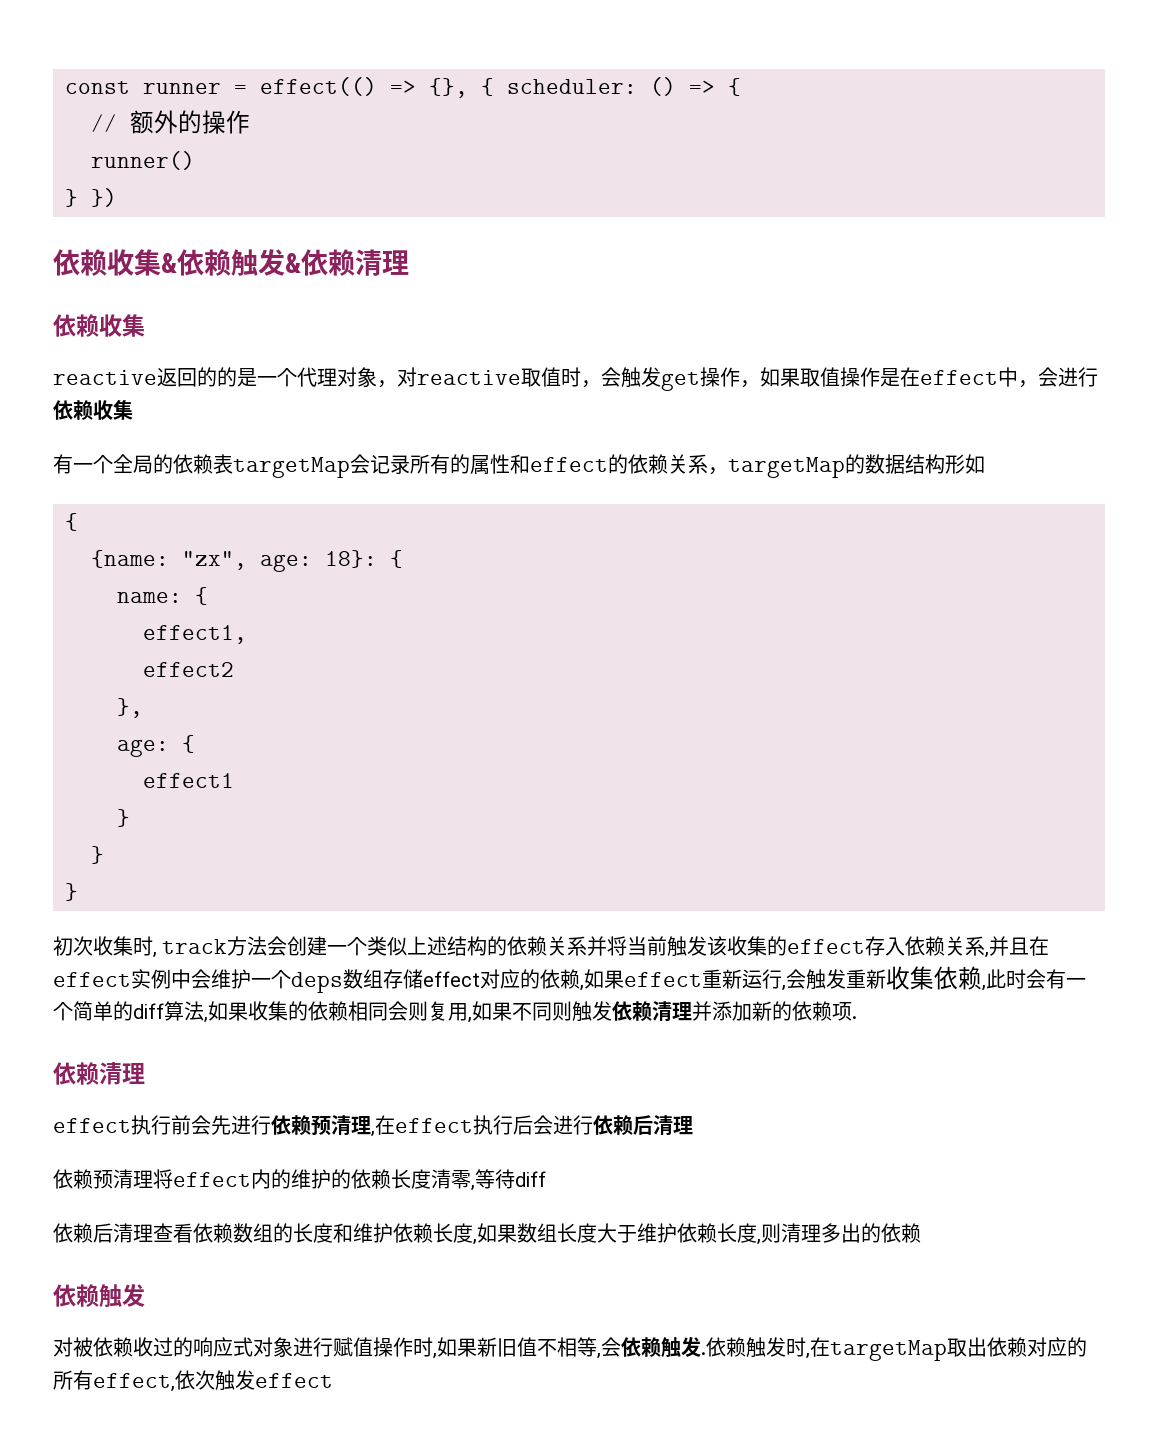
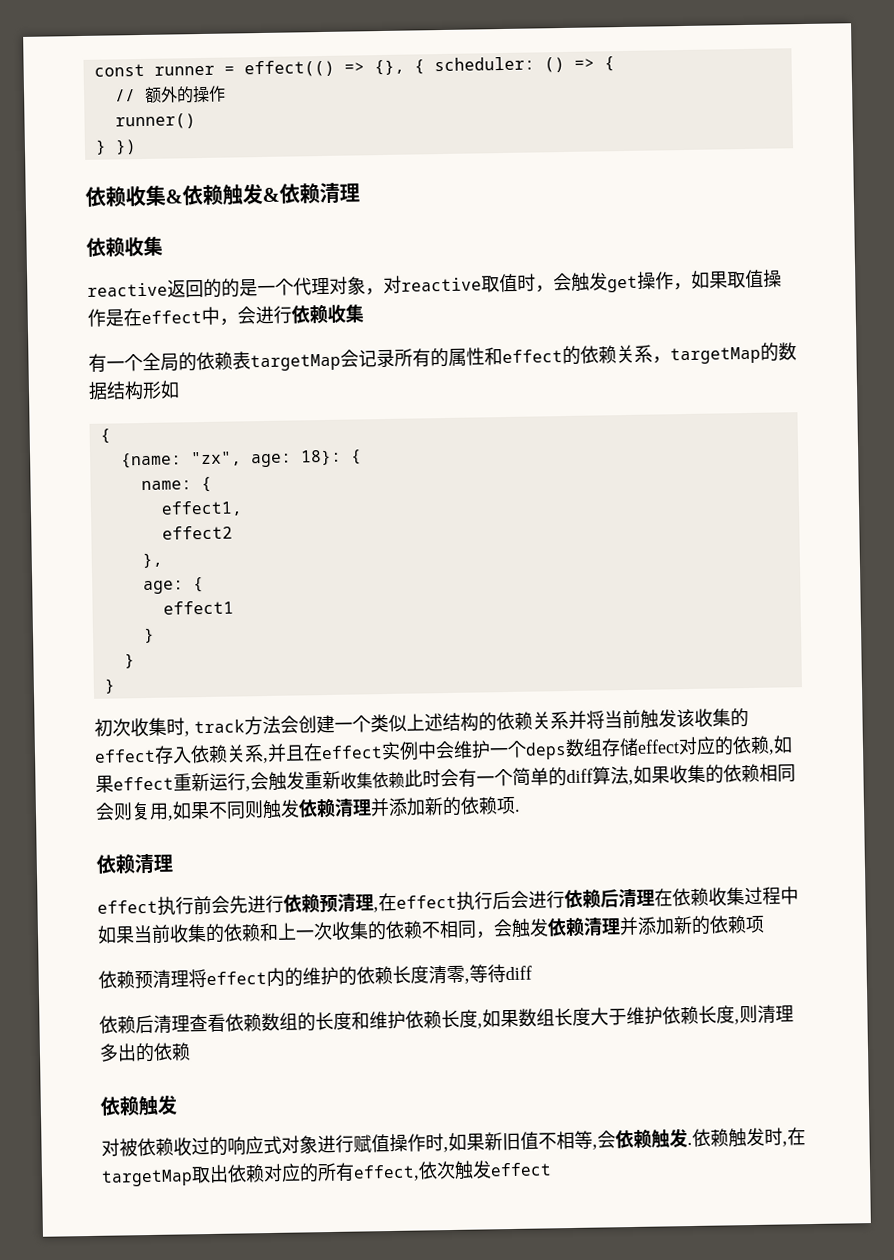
[982,985,986,991] , -> (405, 779) none
(693, 1125) none -> [654,886,799,907] [97,915,765,944] 在依赖收集过程中如果当前收集的依赖和上一次收集的依赖不相同，会触发依赖清理并添加新的依赖项

